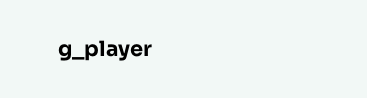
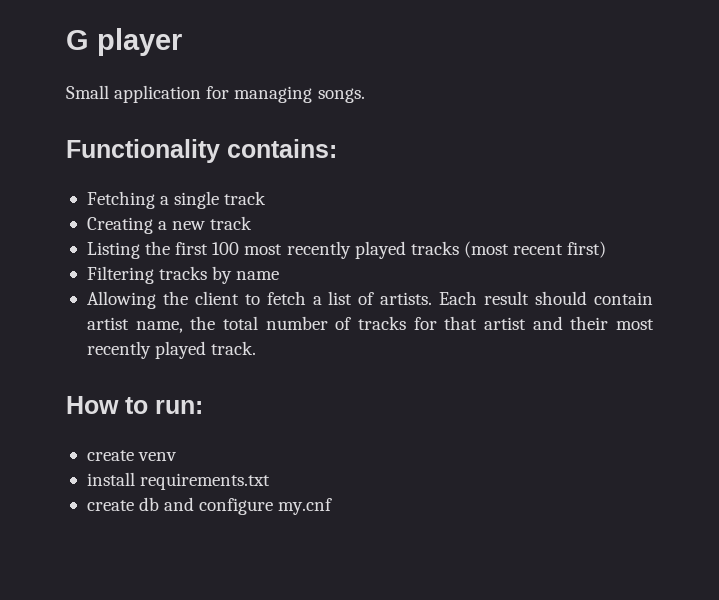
[58,40,152,61] g_player -> [66,28,182,56] [66,85,365,103] [66,139,337,163] [86,191,267,209] [86,216,253,234] [86,241,607,259] [86,266,280,284] [86,291,653,309] [86,316,654,333] [86,341,257,359] [66,396,203,414] [86,450,178,461] [86,472,271,490] [86,497,333,515] G player // Small application for managing songs. // Functionality contains: // Fetching a single track // Creating a new track // Listing the first 100 most recently played tracks (most recent first) // Filtering tracks by name // Allowing the client to fetch a list of artists. Each result should contain artist name, the total number of tracks for that artist and their most recently played track. // How to run: // create venv // install requirements.txt // create db and configure my.cnf

